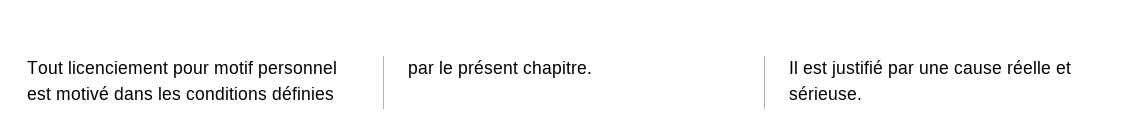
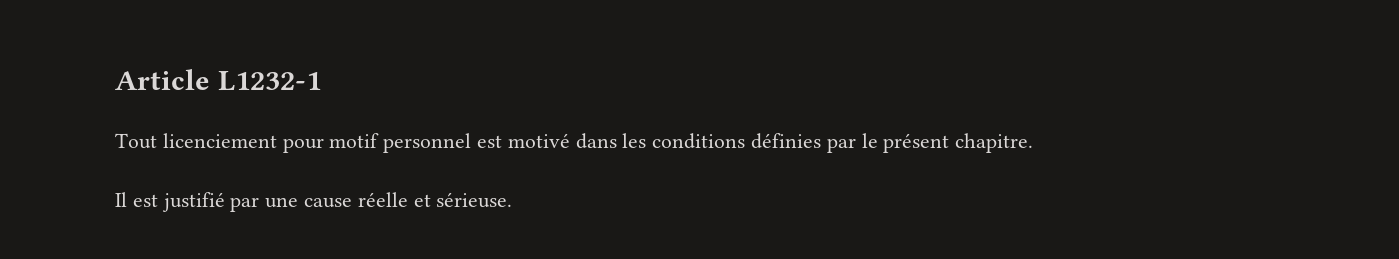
(27, 67) none -> [115,69,322,91] Article L1232-1 //

